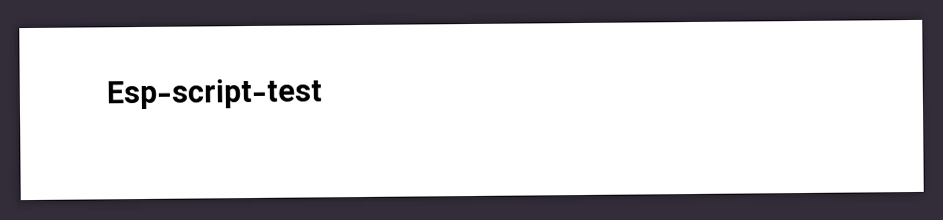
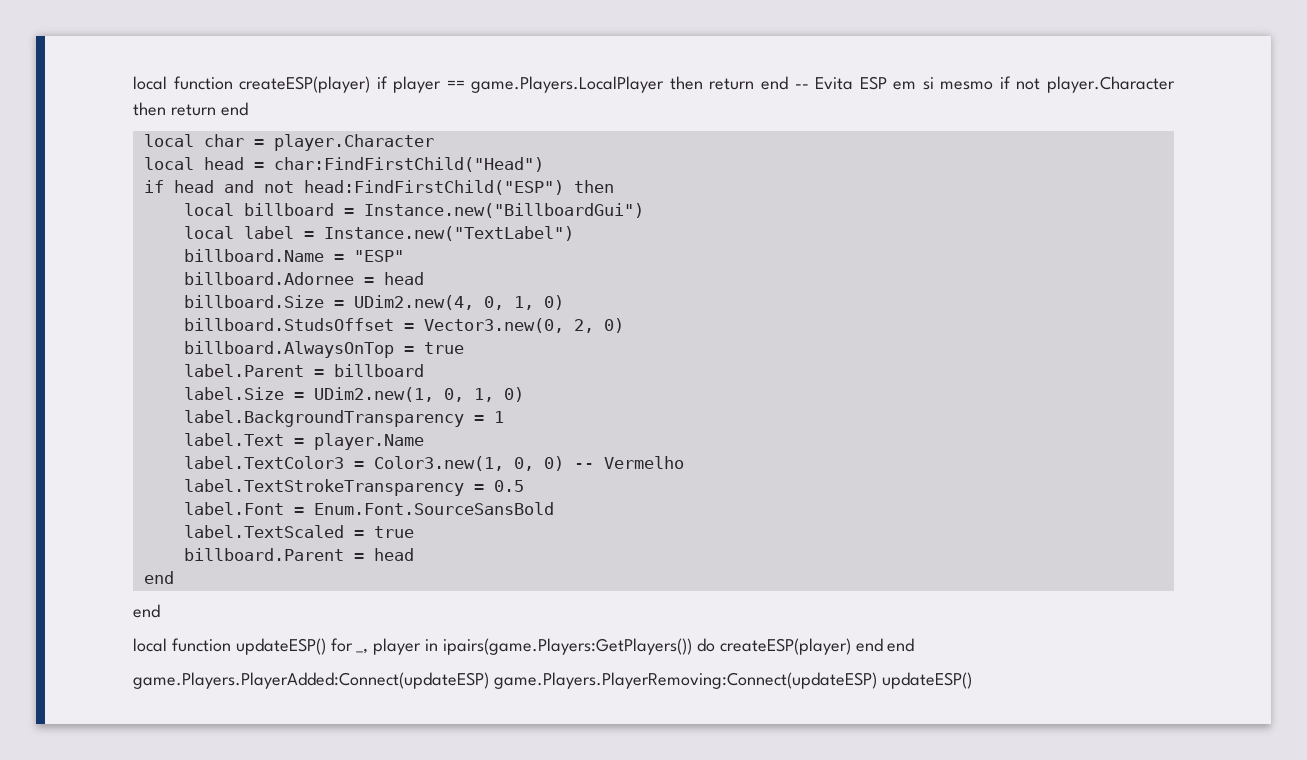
[106,78,322,110] Esp-script-test -> [133,76,1175,93] [133,102,248,116] [143,134,434,151] [143,157,544,172] [143,180,614,195] [183,203,644,218] [183,226,574,241] [183,249,404,262] [183,272,424,285] [183,295,564,310] [183,318,624,333] [183,341,464,358] [183,364,424,377] [183,387,524,402] [183,410,504,427] [183,433,424,450] [183,456,684,471] [183,479,524,496] [183,502,554,515] [183,525,414,538] [183,548,414,561] [143,571,174,584] [133,604,160,618] [133,638,915,655] [133,672,972,689] local function createESP(player) if player == game.Players.LocalPlayer then return end -- Evita ESP em si mesmo if not player.Character then return end // local char = player.Character // local head = char:FindFirstChild("Head") // if head and not head:FindFirstChild("ESP") then // local billboard = Instance.new("BillboardGui") // local label = Instance.new("TextLabel") // billboard.Name = "ESP" // billboard.Adornee = head // billboard.Size = UDim2.new(4, 0, 1, 0) // billboard.StudsOffset = Vector3.new(0, 2, 0) // billboard.AlwaysOnTop = true // label.Parent = billboard // label.Size = UDim2.new(1, 0, 1, 0) // label.BackgroundTransparency = 1 // label.Text = player.Name // label.TextColor3 = Color3.new(1, 0, 0) -- Vermelho // label.TextStrokeTransparency = 0.5 // label.Font = Enum.Font.SourceSansBold // label.TextScaled = true // billboard.Parent = head // end // end // local function updateESP() for _, player in ipairs(game.Players:GetPlayers()) do createESP(player) end end // game.Players.PlayerAdded:Connect(updateESP) game.Players.PlayerRemoving:Connect(updateESP) updateESP()

